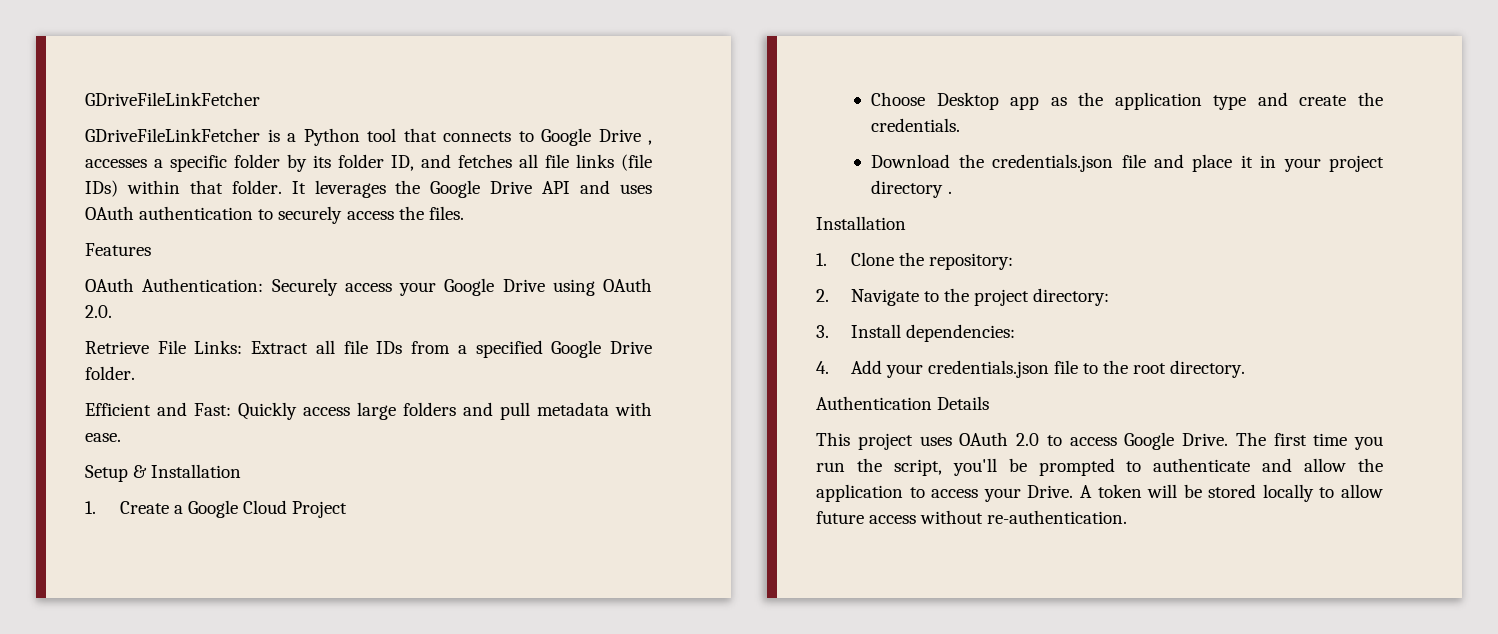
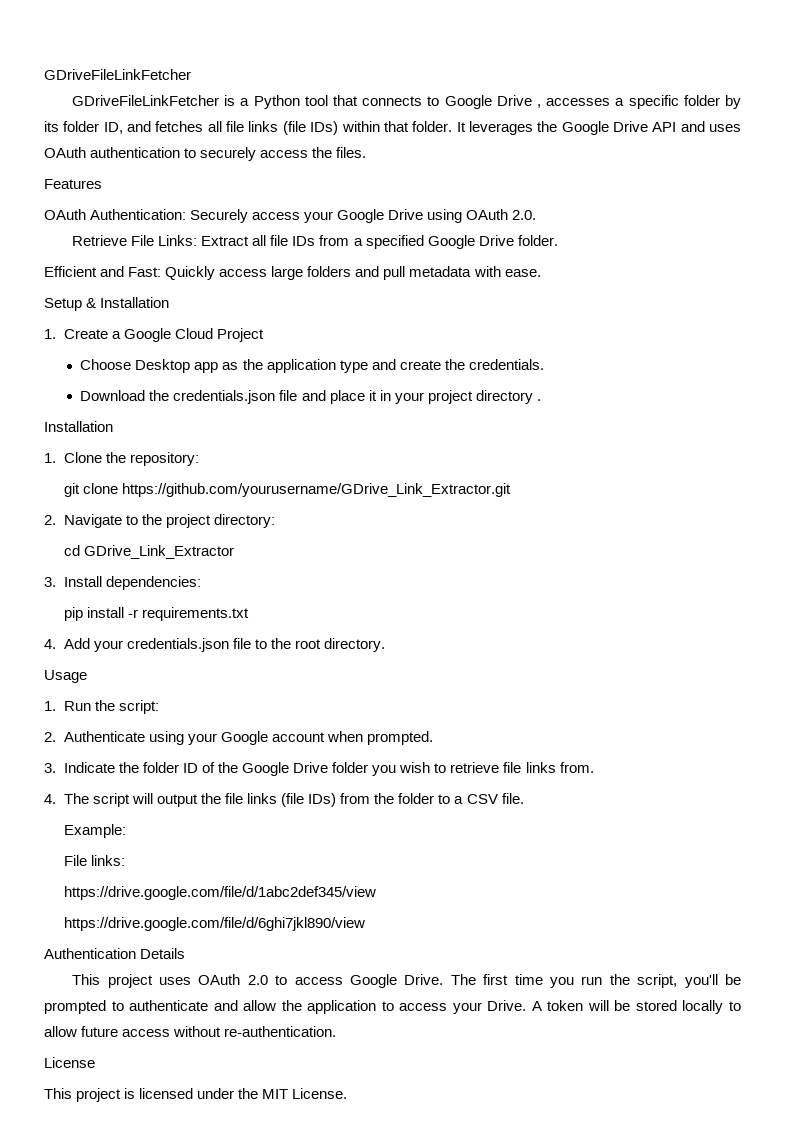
(1013, 261) none -> [63,483,511,497] // git clone https://github.com/yourusername/GDrive_Link_Extractor.git
(1110, 297) none -> [63,545,234,559] // cd GDrive_Link_Extractor
(1015, 333) none -> [63,607,249,621] // pip install -r requirements.txt
(1246, 369) none -> [44,670,87,683] [44,700,159,714] [44,731,434,745] [44,762,594,776] [44,793,524,807] [63,824,126,838] [63,855,125,866] [63,886,376,900] [63,917,365,931] // Usage // 1. Run the script: // 2. Authenticate using your Google account when prompted. // 3. Indicate the folder ID of the Google Drive folder you wish to retrieve file links from. // 4. The script will output the file links (file IDs) from the folder to a CSV file. // Example: // File links: // https://drive.google.com/file/d/1abc2def345/view // https://drive.google.com/file/d/6ghi7jkl890/view
(1128, 517) none -> [44,1057,95,1068] [44,1088,348,1102] // License // This project is licensed under the MIT License.

